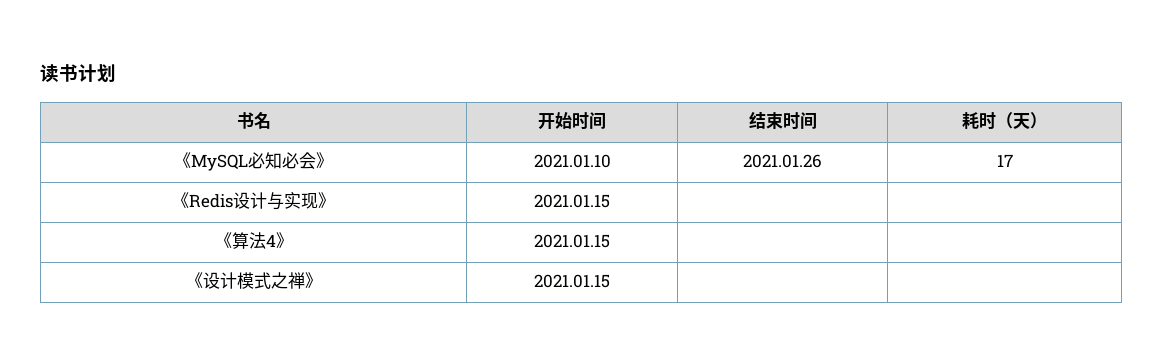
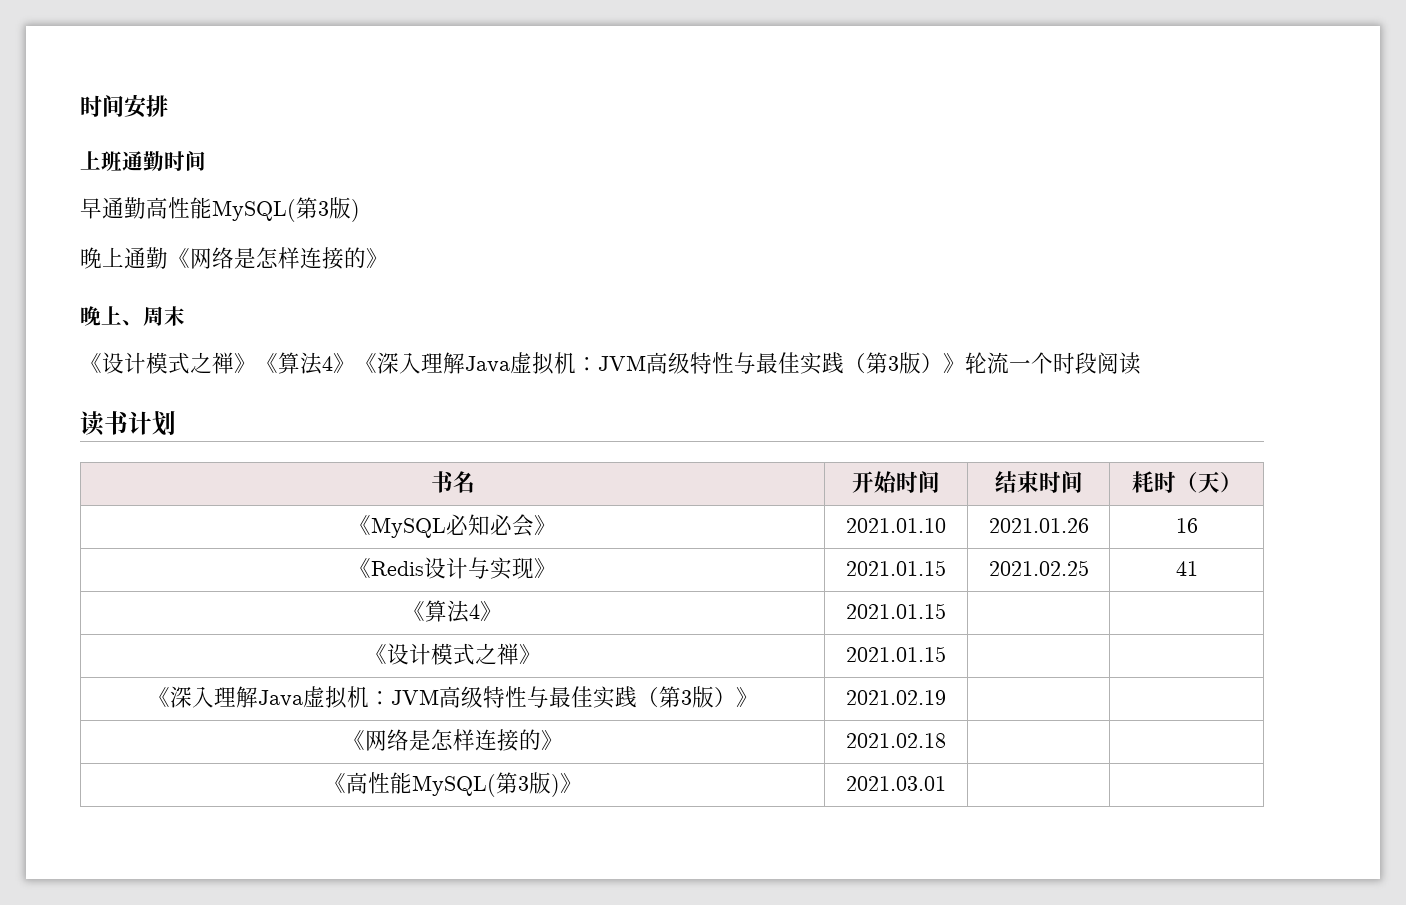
(40, 73) none -> [80,94,168,118] [80,151,206,171] [80,197,360,222] [80,247,388,269] [80,306,185,326] [80,352,1141,375] 时间安排 // 上班通勤时间 // 早通勤高性能MySQL(第3版) // 晚上通勤《网络是怎样连接的》 // 晚上、周末 // 《设计模式之禅》《算法4》《深入理解Java虚拟机：JVM高级特性与最佳实践（第3版）》轮流一个时段阅读 //
[996,154,1013,167] 17 -> [1175,518,1198,533] 16
(610, 201) | -> [988,560,1089,576] [1175,561,1198,576] 2021.02.25 | 41
(610, 281) none -> [147,686,758,709] [846,690,946,705] [342,729,563,751] [846,733,946,748] [323,772,582,797] [846,776,946,791] // 《深入理解Java虚拟机：JVM高级特性与最佳实践（第3版）》 | 2021.02.19 | | // 《网络是怎样连接的》 | 2021.02.18 | | // 《高性能MySQL(第3版)》 | 2021.03.01 | |

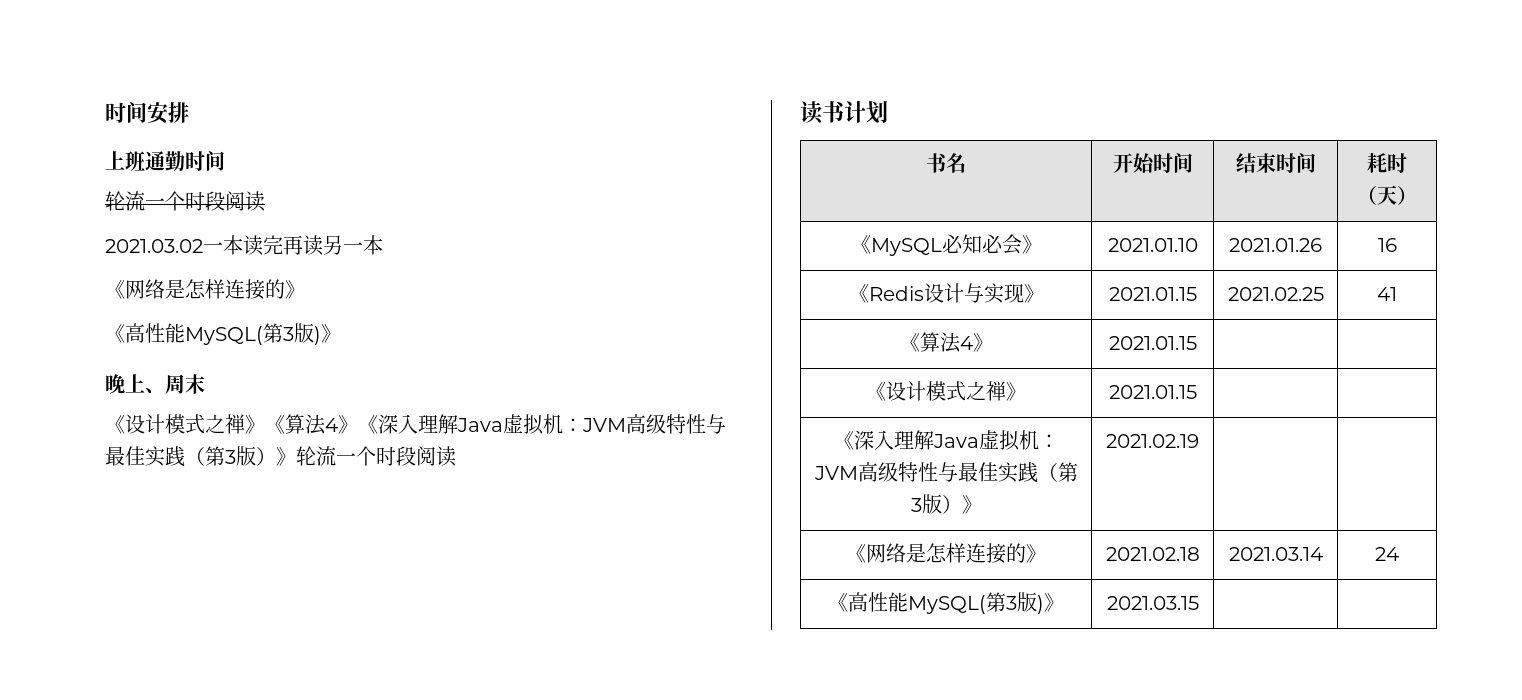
[80,197,360,222] [80,247,388,269] 早通勤高性能MySQL(第3版) // 晚上通勤《网络是怎样连接的》 -> [105,191,265,212] [105,235,383,256] [105,279,305,300] [105,323,341,345] 轮流一个时段阅读 // 2021.03.02一本读完再读另一本 // 《网络是怎样连接的》 // 《高性能MySQL(第3版)》
(946, 740) | -> [1228,547,1323,561] [1375,547,1399,561] 2021.03.14 | 24
[846,776,946,791] 2021.03.01 -> [1106,596,1199,610] 2021.03.15

